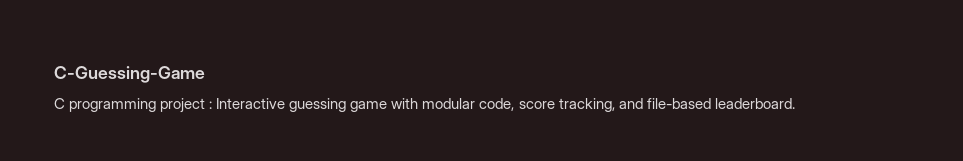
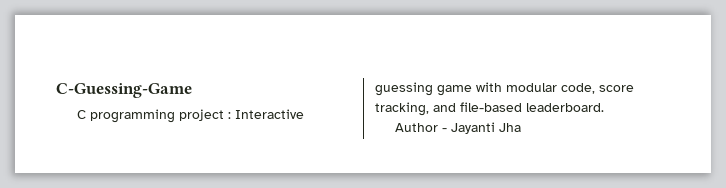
(795, 103) none -> [395,122,522,134] // Author - Jayanti Jha

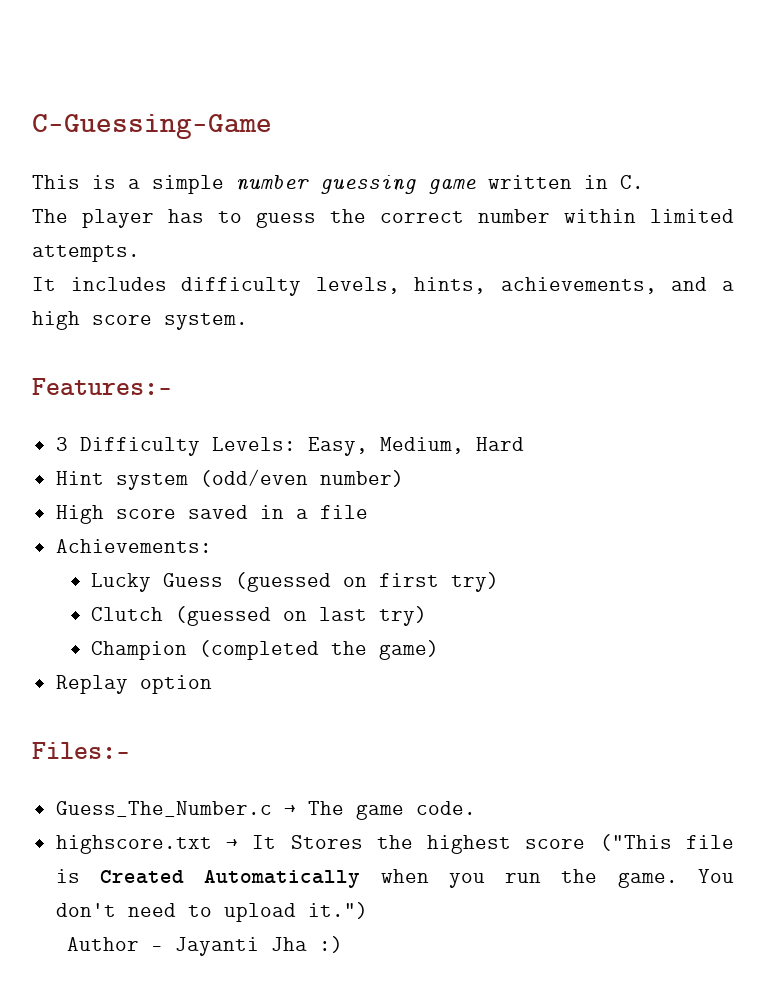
[76,109,304,123] [375,82,634,96] [375,102,604,116] C programming project : Interactive guessing game with modular code, score tracking, and file-based leaderboard. -> [32,175,644,194] [32,209,734,228] [32,245,140,262] [32,277,734,296] [32,311,248,330] [32,378,172,396] [55,437,524,456] [55,469,404,490] [55,505,368,524] [55,539,212,553] [90,572,499,592] [90,606,427,626] [90,640,439,660] [55,675,212,694] [32,742,130,759] [55,801,476,820] [55,834,734,854] [55,869,735,888] [55,902,368,922] This is a simple number guessing game written in C. // The player has to guess the correct number within limited attempts. // It includes difficulty levels, hints, achievements, and a high score system. // Features:- // 3 Difficulty Levels: Easy, Medium, Hard // Hint system (odd/even number) // High score saved in a file // Achievements: // Lucky Guess (guessed on first try) // Clutch (guessed on last try) // Champion (completed the game) // Replay option // Files:- // Guess_The_Number.c → The game code. // highscore.txt → It Stores the highest score ("This file is Created Automatically when you run the game. You don't need to upload it.")
(522, 127) none -> [319,936,344,953] :)

